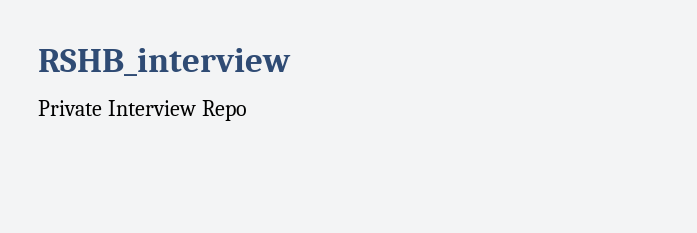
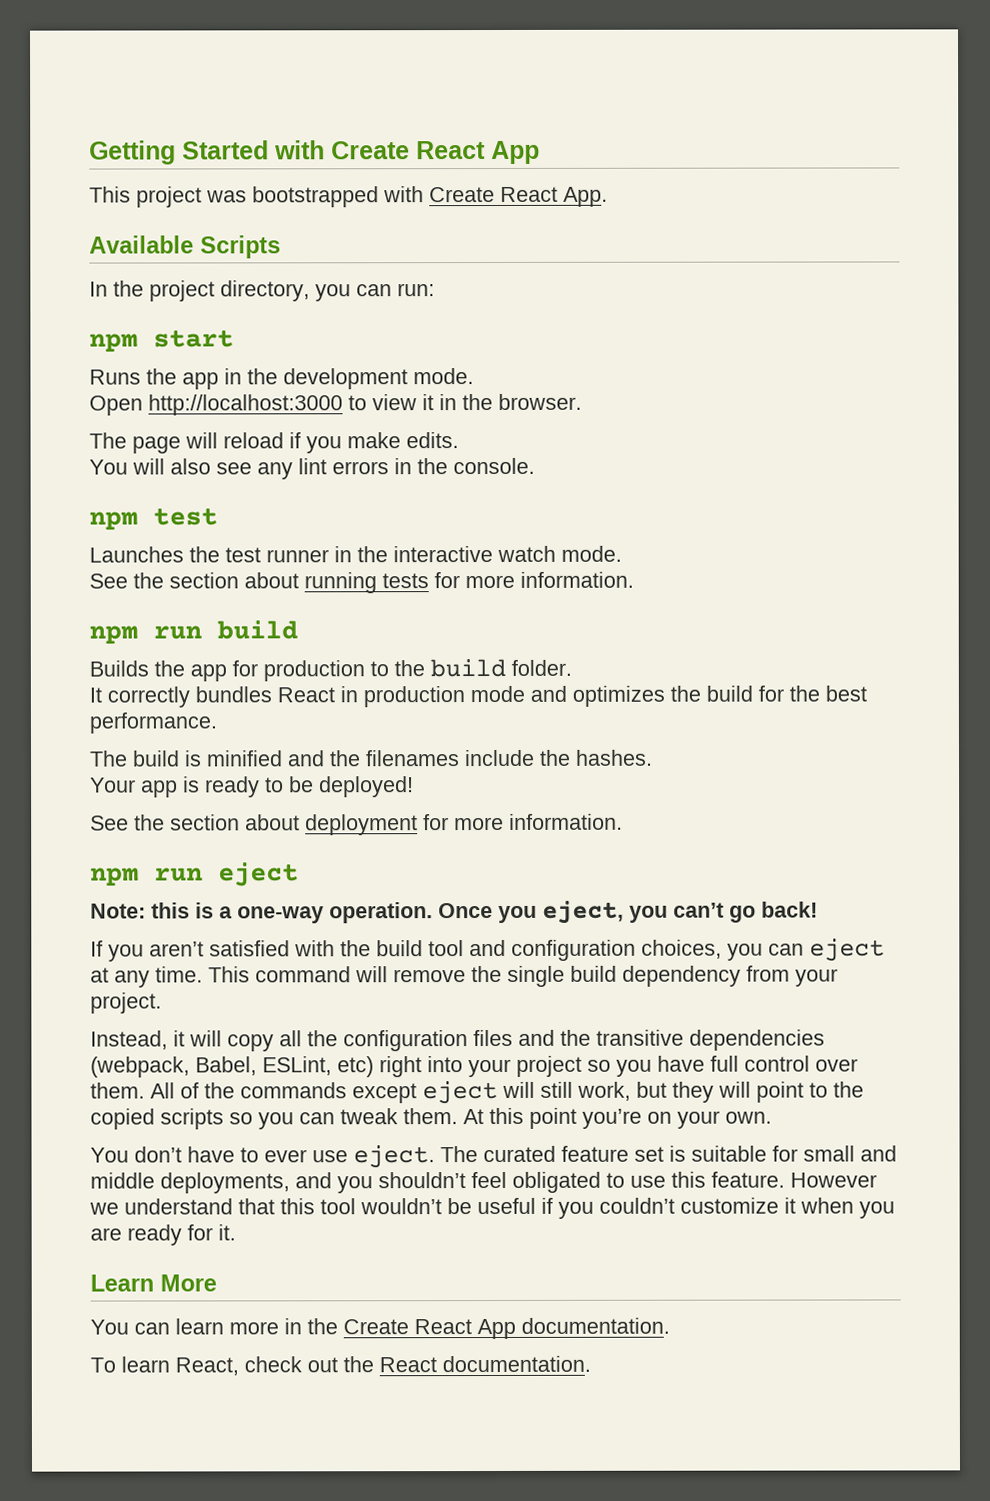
[38,48,291,76] [38,100,247,121] RSHB_interview // Private Interview Repo -> [89,140,540,165] [89,186,608,208] [89,235,281,259] [89,280,435,302] [89,330,234,353] [89,368,474,390] [89,393,582,416] [89,432,459,454] [89,457,535,480] [89,508,218,531] [89,545,622,563] [89,571,634,594] [89,620,298,645] [89,658,572,682] [89,685,867,708] [89,712,217,734] [89,749,653,767] [90,776,414,798] [90,813,623,836] [90,862,299,887] [90,900,818,924] [90,938,885,962] [90,965,838,988] [90,992,162,1014] [90,1029,825,1052] [90,1055,858,1078] [90,1080,864,1105] [90,1107,772,1130] [90,1145,897,1169] [90,1171,877,1194] [89,1197,895,1219] [90,1224,236,1246] [90,1274,217,1292] [90,1317,670,1340] [90,1355,591,1376] Getting Started with Create React App // This project was bootstrapped with Create React App. // Available Scripts // In the project directory, you can run: // npm start // Runs the app in the development mode. // Open http://localhost:3000 to view it in the browser. // The page will reload if you make edits. // You will also see any lint errors in the console. // npm test // Launches the test runner in the interactive watch mode. // See the section about running tests for more information. // npm run build // Builds the app for production to the build folder. // It correctly bundles React in production mode and optimizes the build for the best performance. // The build is minified and the filenames include the hashes. // Your app is ready to be deployed! // See the section about deployment for more information. // npm run eject // Note: this is a one-way operation. Once you eject, you can’t go back! // If you aren’t satisfied with the build tool and configuration choices, you can eject at any time. This command will remove the single build dependency from your project. // Instead, it will copy all the configuration files and the transitive dependencies (webpack, Babel, ESLint, etc) right into your project so you have full control over them. All of the commands except eject will still work, but they will point to the copied scripts so you can tweak them. At this point you’re on your own. // You don’t have to ever use eject. The curated feature set is suitable for small and middle deployments, and you shouldn’t feel obligated to use this feature. However we understand that this tool wouldn’t be useful if you couldn’t customize it when you are ready for it. // Learn More // You can learn more in the Create React App documentation. // To learn React, check out the React documentation.

